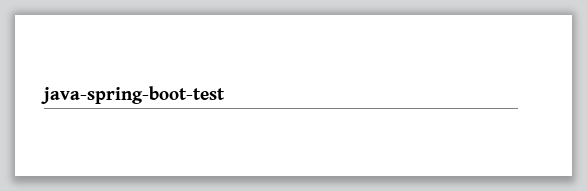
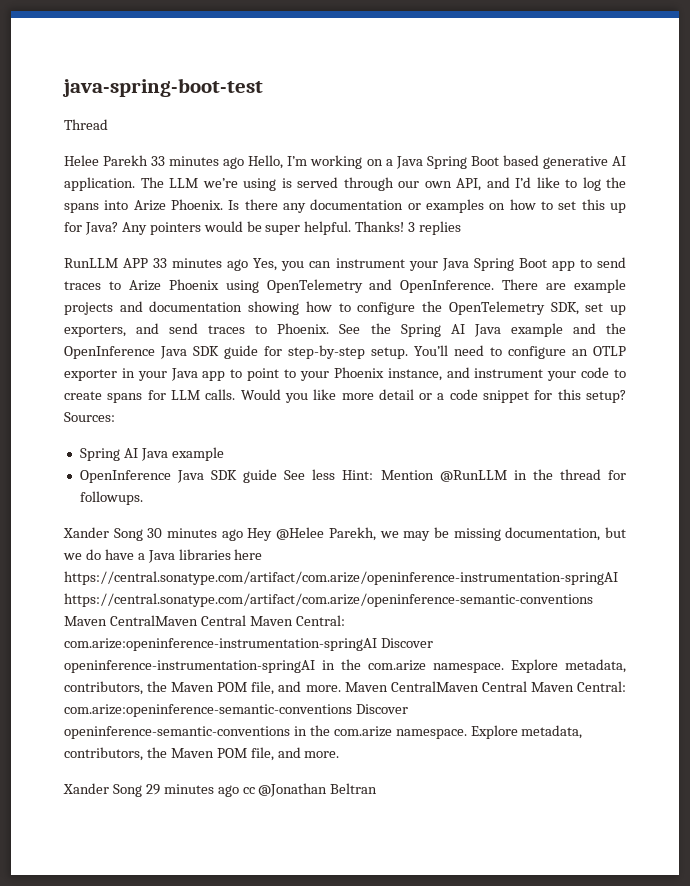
(225, 95) none -> [64,119,108,130] [64,155,626,169] [64,177,626,191] [64,199,626,213] [64,221,462,235] [64,257,626,271] [64,279,626,293] [64,301,627,315] [64,323,627,337] [64,345,626,359] [64,367,627,381] [64,389,626,403] [64,412,115,422] [79,447,224,461] [79,469,626,483] [79,491,143,505] [63,527,626,541] [63,549,263,563] [64,571,618,585] [64,593,593,607] [64,615,345,626] [64,638,433,651] [64,659,626,673] [64,681,626,695] [64,704,408,717] [64,725,583,739] [64,747,340,761] [63,783,378,797] // Thread // Helee Parekh 33 minutes ago Hello, I’m working on a Java Spring Boot based generative AI application. The LLM we’re using is served through our own API, and I’d like to log the spans into Arize Phoenix. Is there any documentation or examples on how to set this up for Java? Any pointers would be super helpful. Thanks! 3 replies // RunLLM APP 33 minutes ago Yes, you can instrument your Java Spring Boot app to send traces to Arize Phoenix using OpenTelemetry and OpenInference. There are example projects and documentation showing how to configure the OpenTelemetry SDK, set up exporters, and send traces to Phoenix. See the Spring AI Java example and the OpenInference Java SDK guide for step-by-step setup. You’ll need to configure an OTLP exporter in your Java app to point to your Phoenix instance, and instrument your code to create spans for LLM calls. Would you like more detail or a code snippet for this setup? Sources: // Spring AI Java example // OpenInference Java SDK guide See less Hint: Mention @RunLLM in the thread for followups. // Xander Song 30 minutes ago Hey @Helee Parekh, we may be missing documentation, but we do have a Java libraries here https://central.sonatype.com/artifact/com.arize/openinference-instrumentation-springAI https://central.sonatype.com/artifact/com.arize/openinference-semantic-conventions Maven CentralMaven Central Maven Central: com.arize:openinference-instrumentation-springAI Discover openinference-instrumentation-springAI in the com.arize namespace. Explore metadata, contributors, the Maven POM file, and more. Maven CentralMaven Central Maven Central: com.arize:openinference-semantic-conventions Discover openinference-semantic-conventions in the com.arize namespace. Explore metadata, contributors, the Maven POM file, and more. // Xander Song 29 minutes ago cc @Jonathan Beltran

